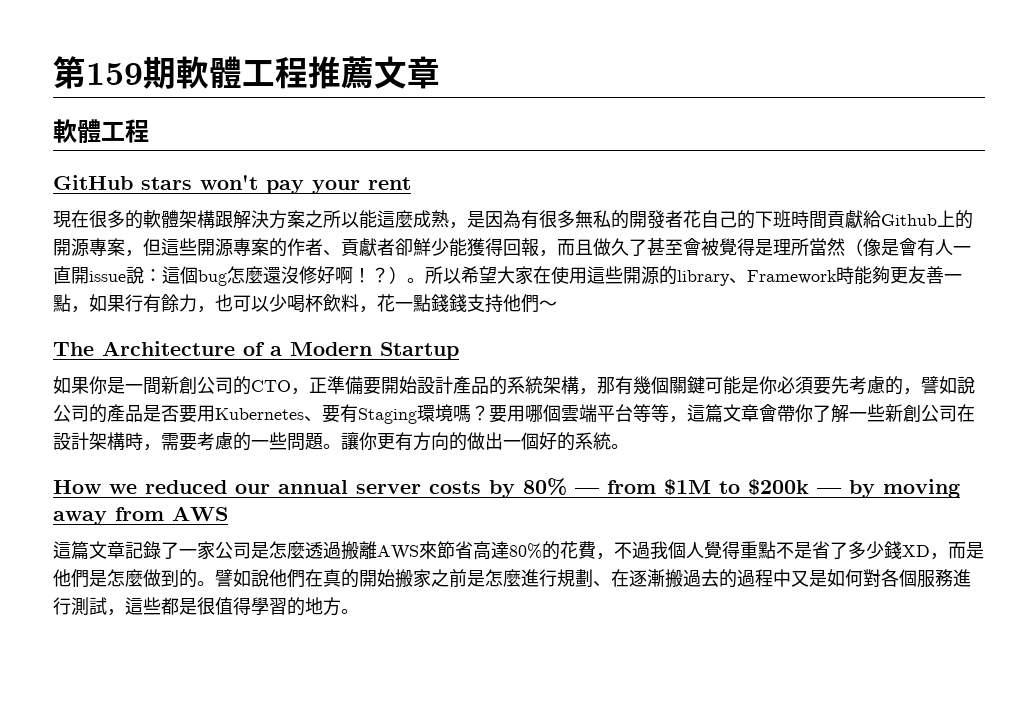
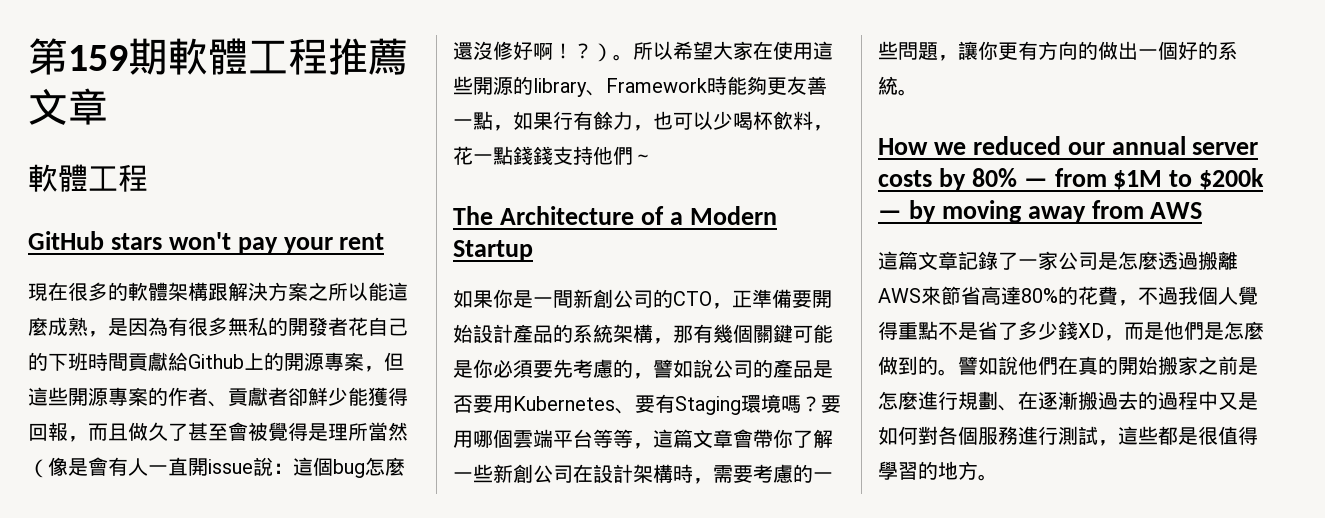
[323,444,341,449] 。 -> [938,55,958,61] ，

